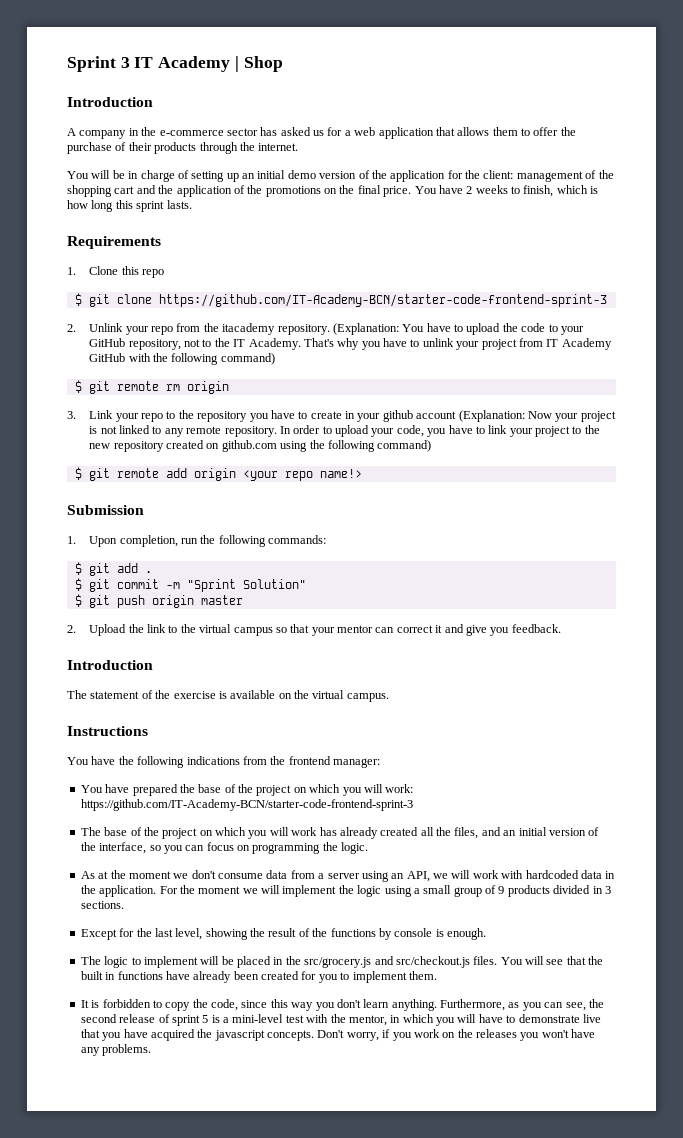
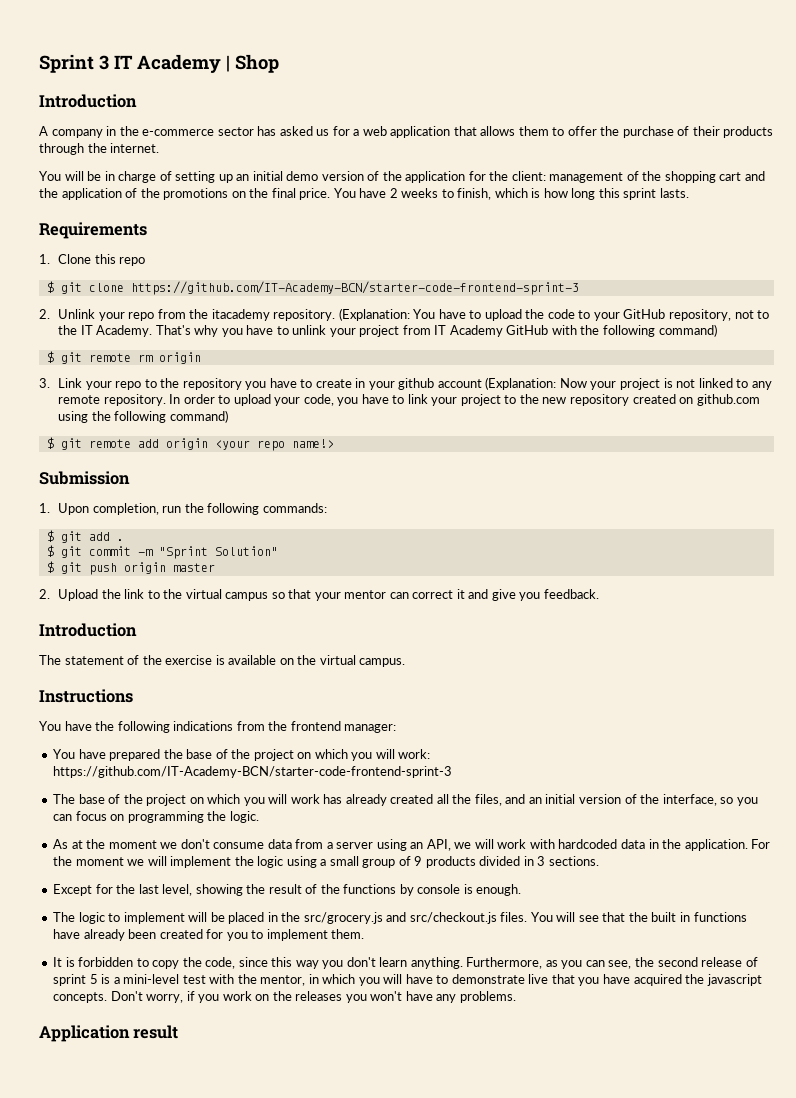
(152, 1050) none -> [39,1025,179,1042] // Application result

